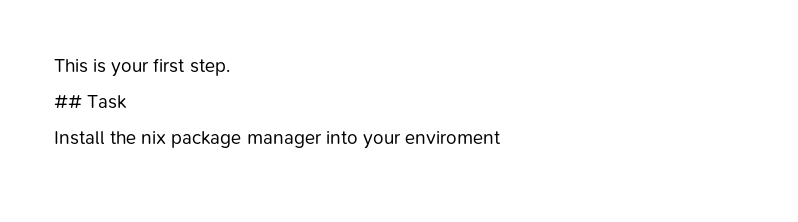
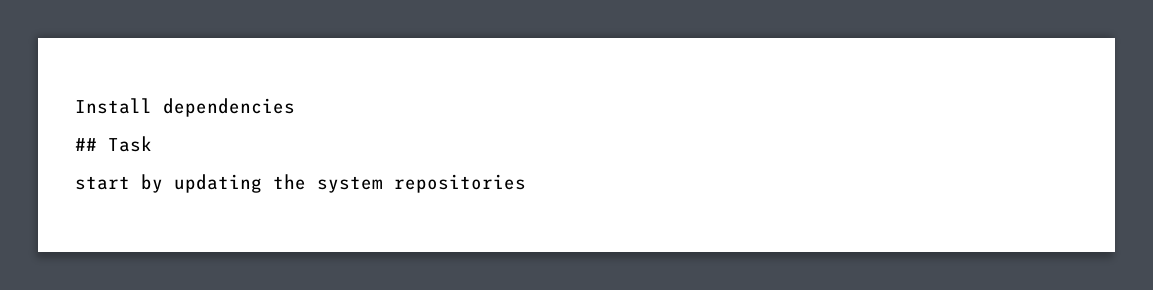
[54,58,230,77] [54,94,128,109] [54,131,501,149] This is your first step. // ## Task // Install the nix package manager into your enviroment -> [75,98,295,117] [75,136,152,152] [75,174,526,193] Install dependencies // ## Task // start by updating the system repositories

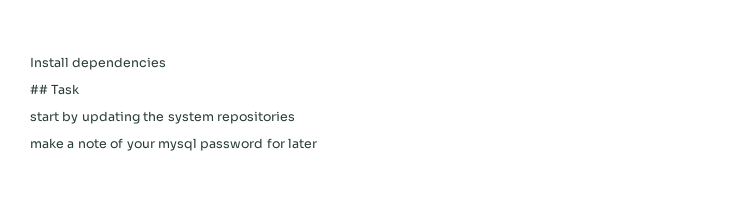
(526, 183) none -> [30,138,317,151] // make a note of your mysql password for later

